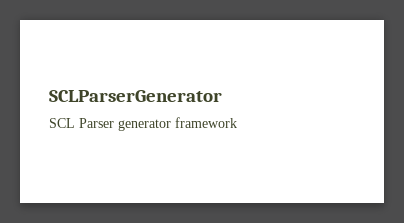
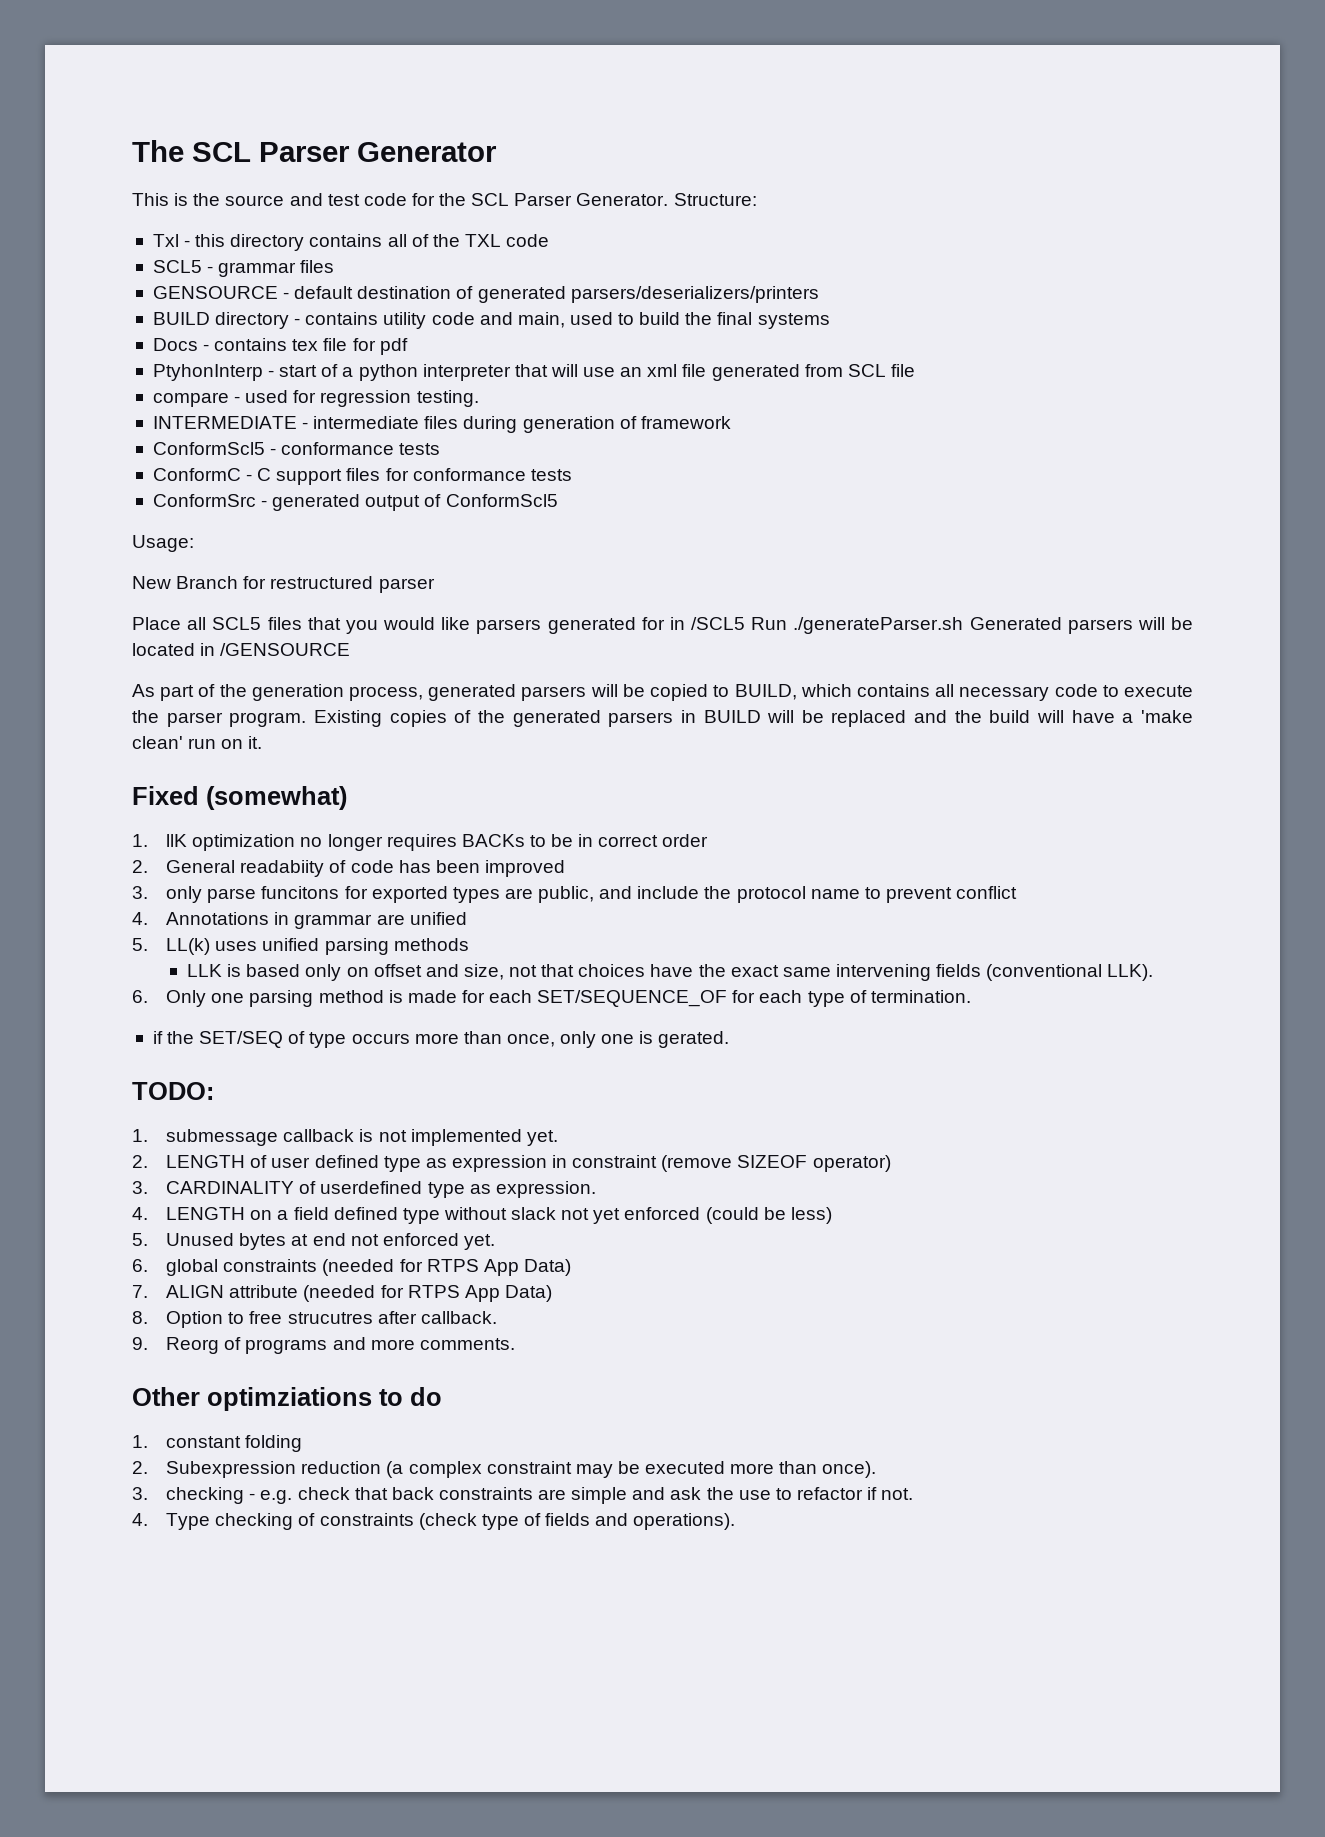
[49,90,222,102] [49,117,237,131] SCLParserGenerator // SCL Parser generator framework -> [132,140,497,162] [132,193,757,206] [152,234,550,251] [152,260,335,277] [152,286,819,303] [152,312,830,329] [152,338,408,355] [152,364,915,381] [152,390,479,407] [152,416,731,433] [152,442,441,455] [152,468,572,485] [152,494,558,511] [132,535,194,552] [132,576,435,593] [132,617,1193,634] [132,643,351,656] [132,684,1193,701] [132,710,1193,727] [132,736,263,749] [132,786,347,810] [132,834,709,851] [132,860,565,877] [132,886,1018,903] [132,912,467,929] [132,938,469,955] [187,964,1154,981] [132,990,971,1007] [152,1031,730,1048] [132,1082,214,1100] [132,1129,558,1146] [132,1155,891,1172] [132,1181,596,1198] [132,1207,832,1224] [132,1233,495,1250] [132,1259,571,1276] [132,1285,552,1302] [132,1311,497,1328] [132,1337,515,1354] [132,1387,442,1411] [132,1435,303,1452] [132,1461,877,1478] [132,1487,914,1504] [132,1513,736,1530] The SCL Parser Generator // This is the source and test code for the SCL Parser Generator. Structure: // Txl - this directory contains all of the TXL code // SCL5 - grammar files // GENSOURCE - default destination of generated parsers/deserializers/printers // BUILD directory - contains utility code and main, used to build the final systems // Docs - contains tex file for pdf // PtyhonInterp - start of a python interpreter that will use an xml file generated from SCL file // compare - used for regression testing. // INTERMEDIATE - intermediate files during generation of framework // ConformScl5 - conformance tests // ConformC - C support files for conformance tests // ConformSrc - generated output of ConformScl5 // Usage: // New Branch for restructured parser // Place all SCL5 files that you would like parsers generated for in /SCL5 Run ./generateParser.sh Generated parsers will be located in /GENSOURCE // As part of the generation process, generated parsers will be copied to BUILD, which contains all necessary code to execute the parser program. Existing copies of the generated parsers in BUILD will be replaced and the build will have a 'make clean' run on it. // Fixed (somewhat) // 1. llK optimization no longer requires BACKs to be in correct order // 2. General readabiity of code has been improved // 3. only parse funcitons for exported types are public, and include the protocol name to prevent conflict // 4. Annotations in grammar are unified // 5. LL(k) uses unified parsing methods // LLK is based only on offset and size, not that choices have the exact same intervening fields (conventional LLK). // 6. Only one parsing method is made for each SET/SEQUENCE_OF for each type of termination. // if the SET/SEQ of type occurs more than once, only one is gerated. // TODO: // 1. submessage callback is not implemented yet. // 2. LENGTH of user defined type as expression in constraint (remove SIZEOF operator) // 3. CARDINALITY of userdefined type as expression. // 4. LENGTH on a field defined type without slack not yet enforced (could be less) // 5. Unused bytes at end not enforced yet. // 6. global constraints (needed for RTPS App Data) // 7. ALIGN attribute (needed for RTPS App Data) // 8. Option to free strucutres after callback. // 9. Reorg of programs and more comments. // Other optimziations to do // 1. constant folding // 2. Subexpression reduction (a complex constraint may be executed more than once). // 3. checking - e.g. check that back constraints are simple and ask the use to refactor if not. // 4. Type checking of constraints (check type of fields and operations).

